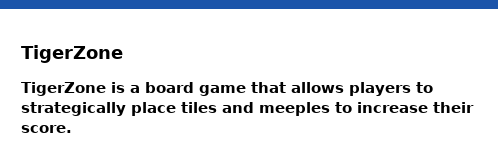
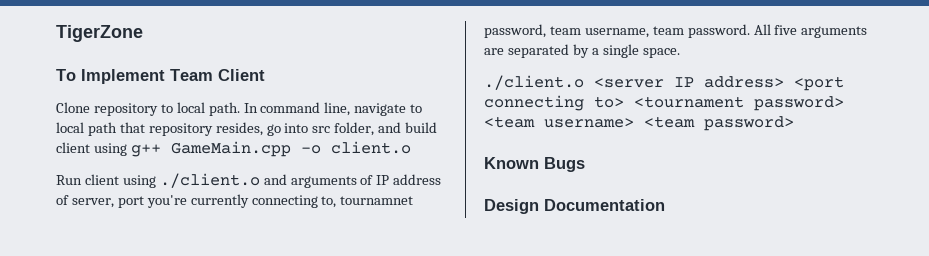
[21,82,433,96] [21,102,474,116] [21,125,72,133] TigerZone is a board game that allows players to strategically place tiles and meeples to increase their score. -> [56,69,265,84] [56,102,423,116] [56,122,438,136] [56,141,411,157] [56,173,442,188] [56,194,414,208] [484,24,868,38] [484,44,680,58] [484,75,844,91] [484,95,844,111] [484,116,794,131] [484,157,585,172] [484,199,665,214] To Implement Team Client // Clone repository to local path. In command line, navigate to local path that repository resides, go into src folder, and build client using g++ GameMain.cpp -o client.o // Run client using ./client.o and arguments of IP address of server, port you're currently connecting to, tournamnet password, team username, team password. All five arguments are separated by a single space. // ./client.o <server IP address> <port connecting to> <tournament password> <team username> <team password> // Known Bugs // Design Documentation

